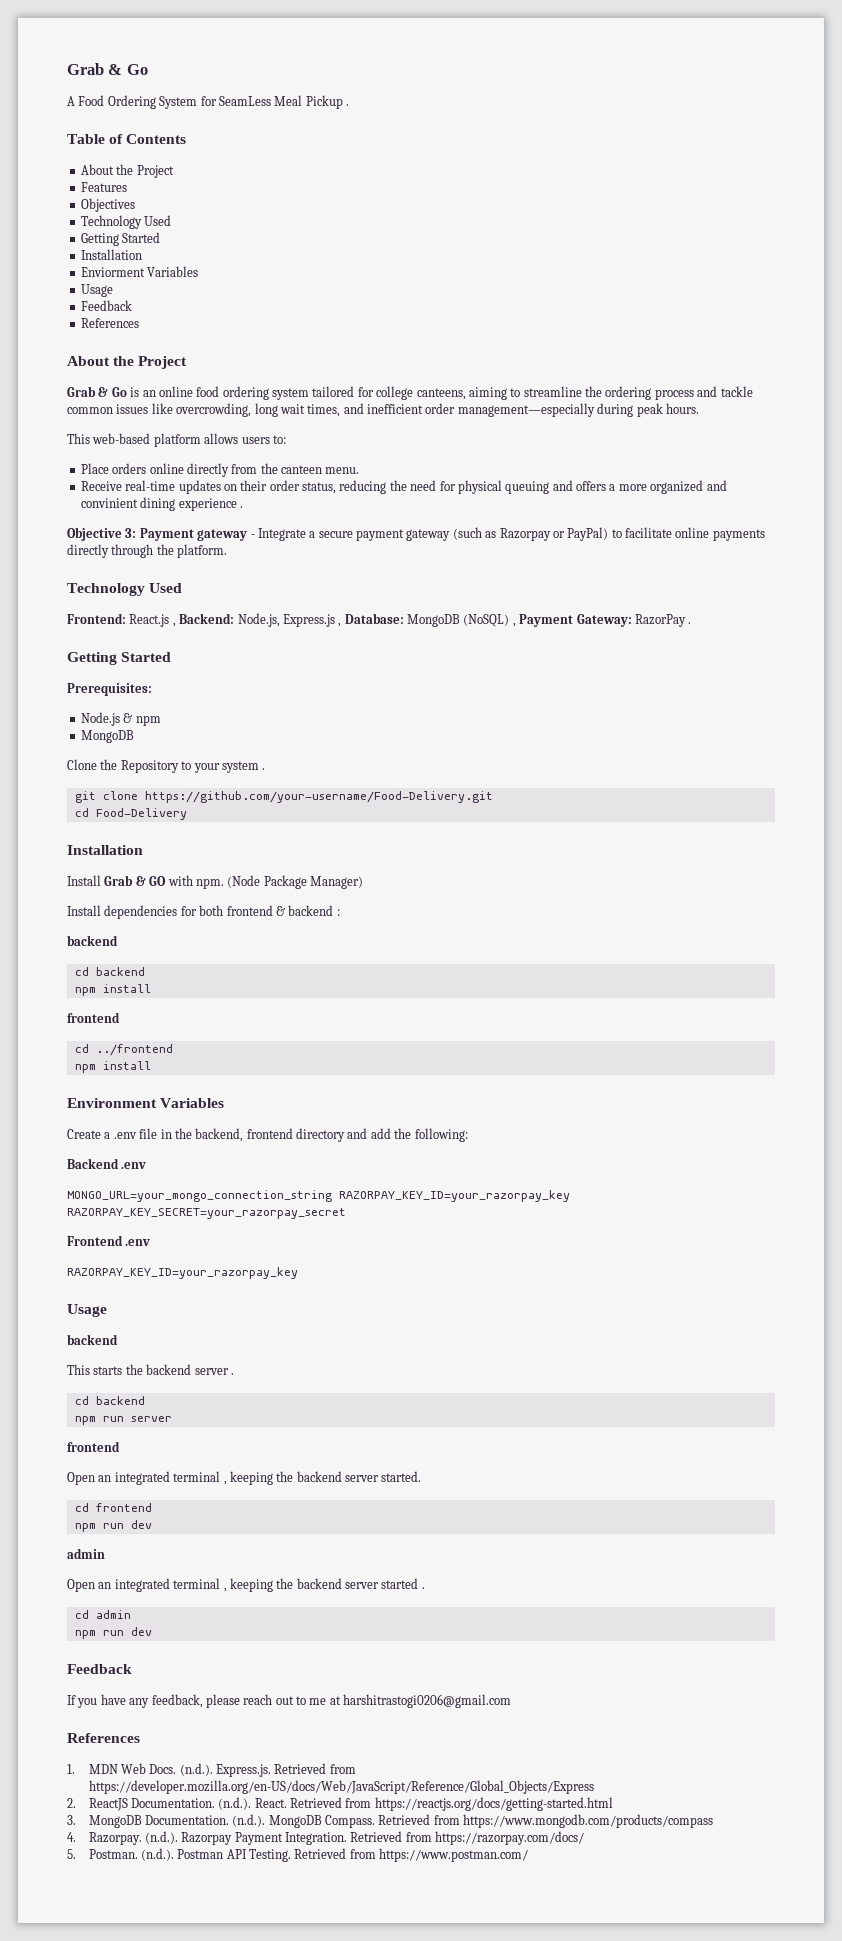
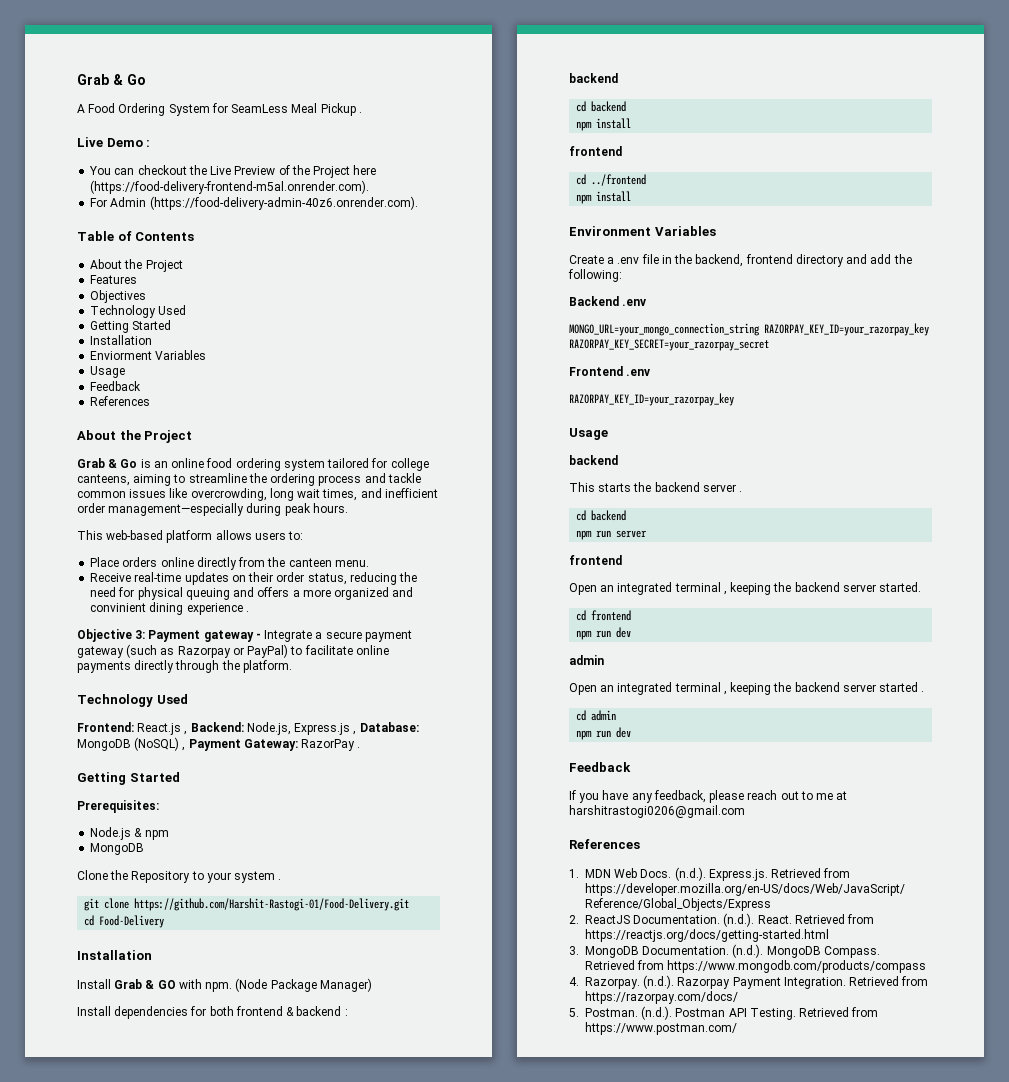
(349, 105) none -> [77,137,151,147] [89,165,377,178] [90,180,370,194] [90,196,418,210] // Live Demo : // You can checkout the Live Preview of the Project here (https://food-delivery-frontend-m5al.onrender.com). // For Admin (https://food-delivery-admin-40z6.onrender.com).
[144,791,493,803] https://github.com/your-username/Food-Delivery.git -> [134,898,410,911] https://github.com/Harshit-Rastogi-01/Food-Delivery.git

